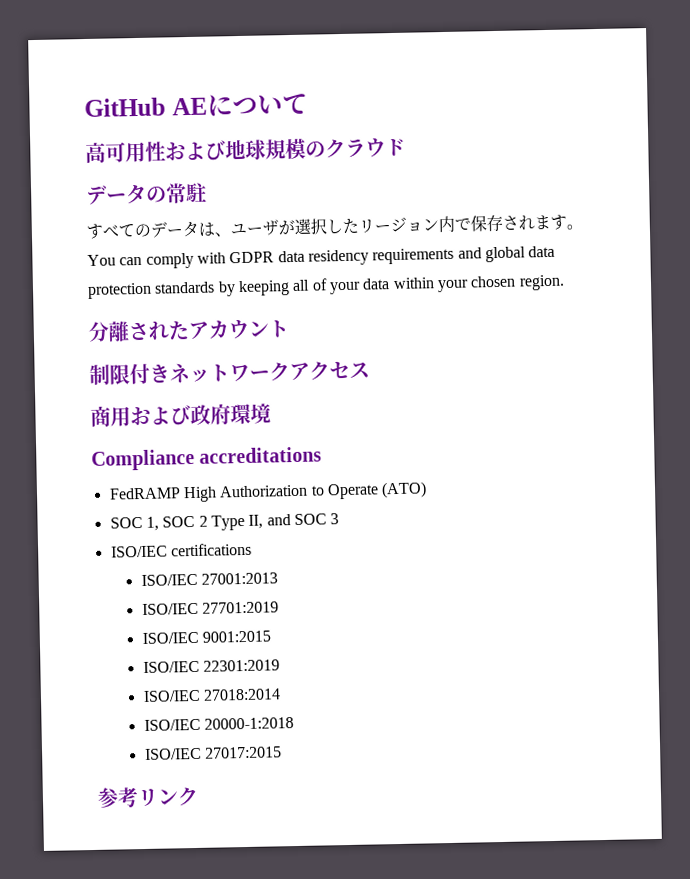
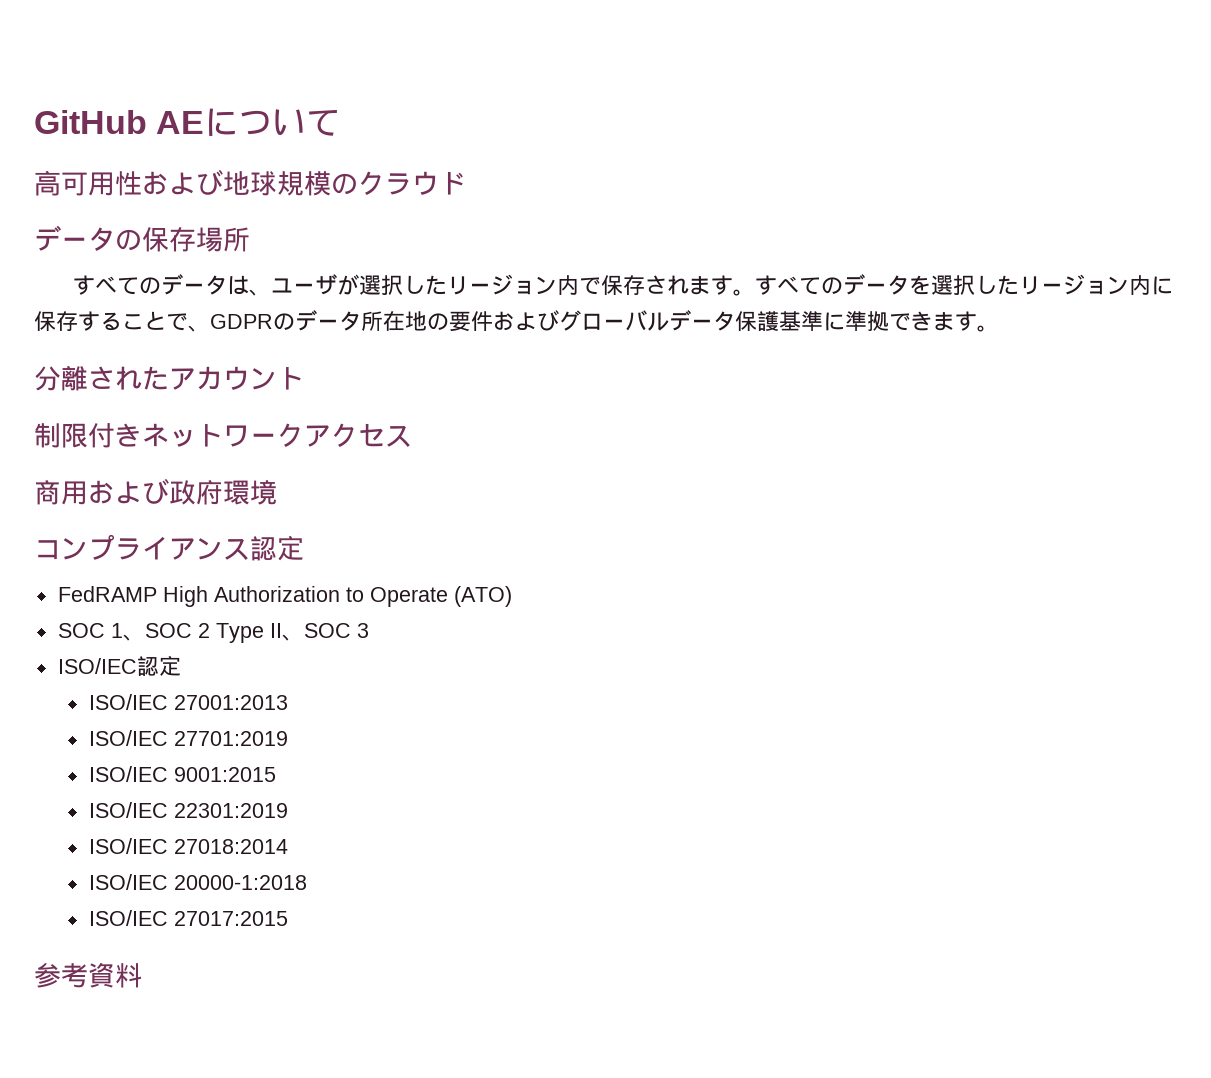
[165,182,207,204] 常駐 -> [142,227,250,252] 保存場所
[87,245,556,269] [87,274,565,299] You can comply with GDPR data residency requirements and global data protection standards by keeping all of your data within your chosen region. -> [754,274,1173,296] [34,310,999,332] すべてのデータを選択したリージョン内に保存することで、GDPRのデータ所在地の要件およびグローバルデータ保護基準に準拠できます。
[91,446,323,471] Compliance accreditations -> [34,534,304,561] コンプライアンス認定
[145,516,159,531] 1, -> [110,623,145,641] 1、
[248,514,291,529] II, and -> [269,623,304,641] II、
[170,542,252,557] certifications -> [136,656,181,676] 認定
[137,786,199,807] リンク -> [88,962,142,988] 資料

